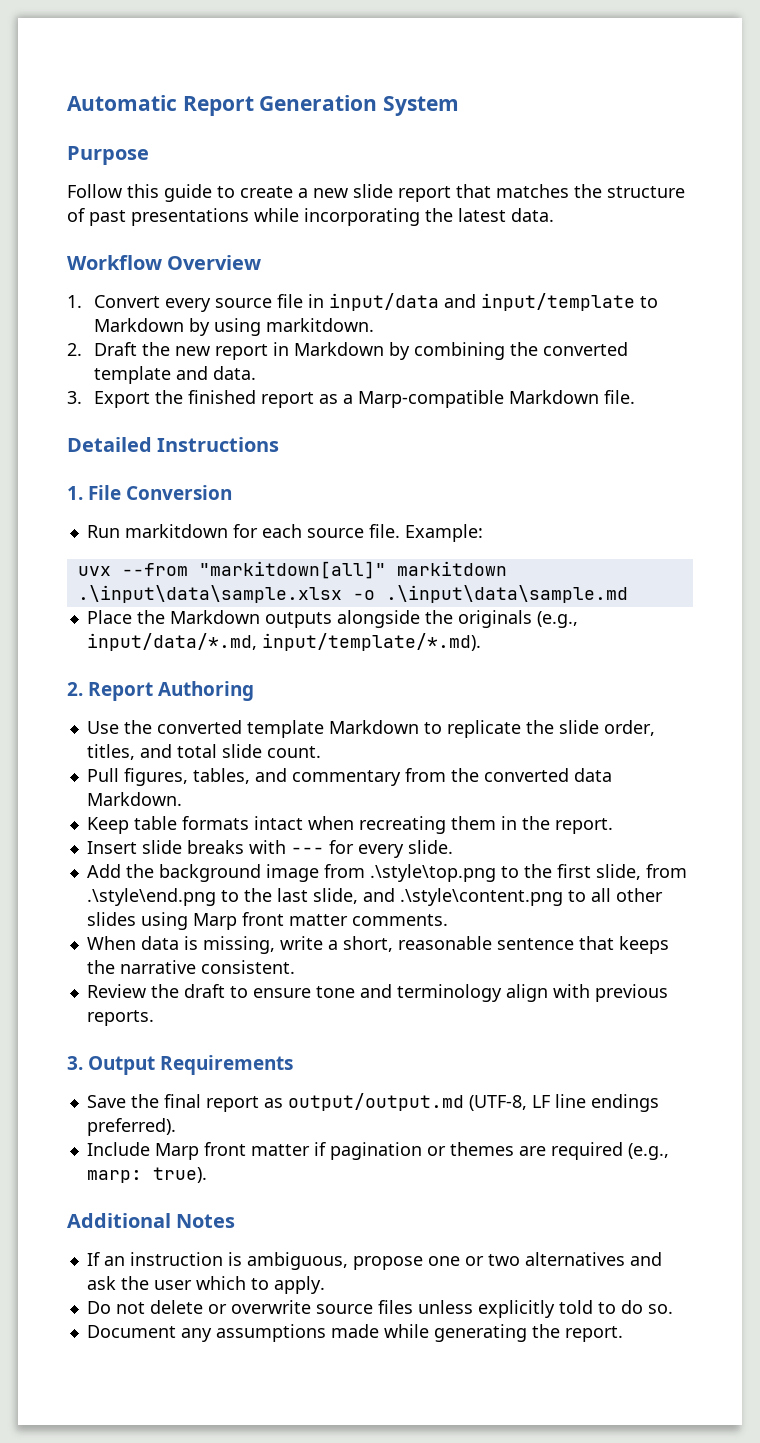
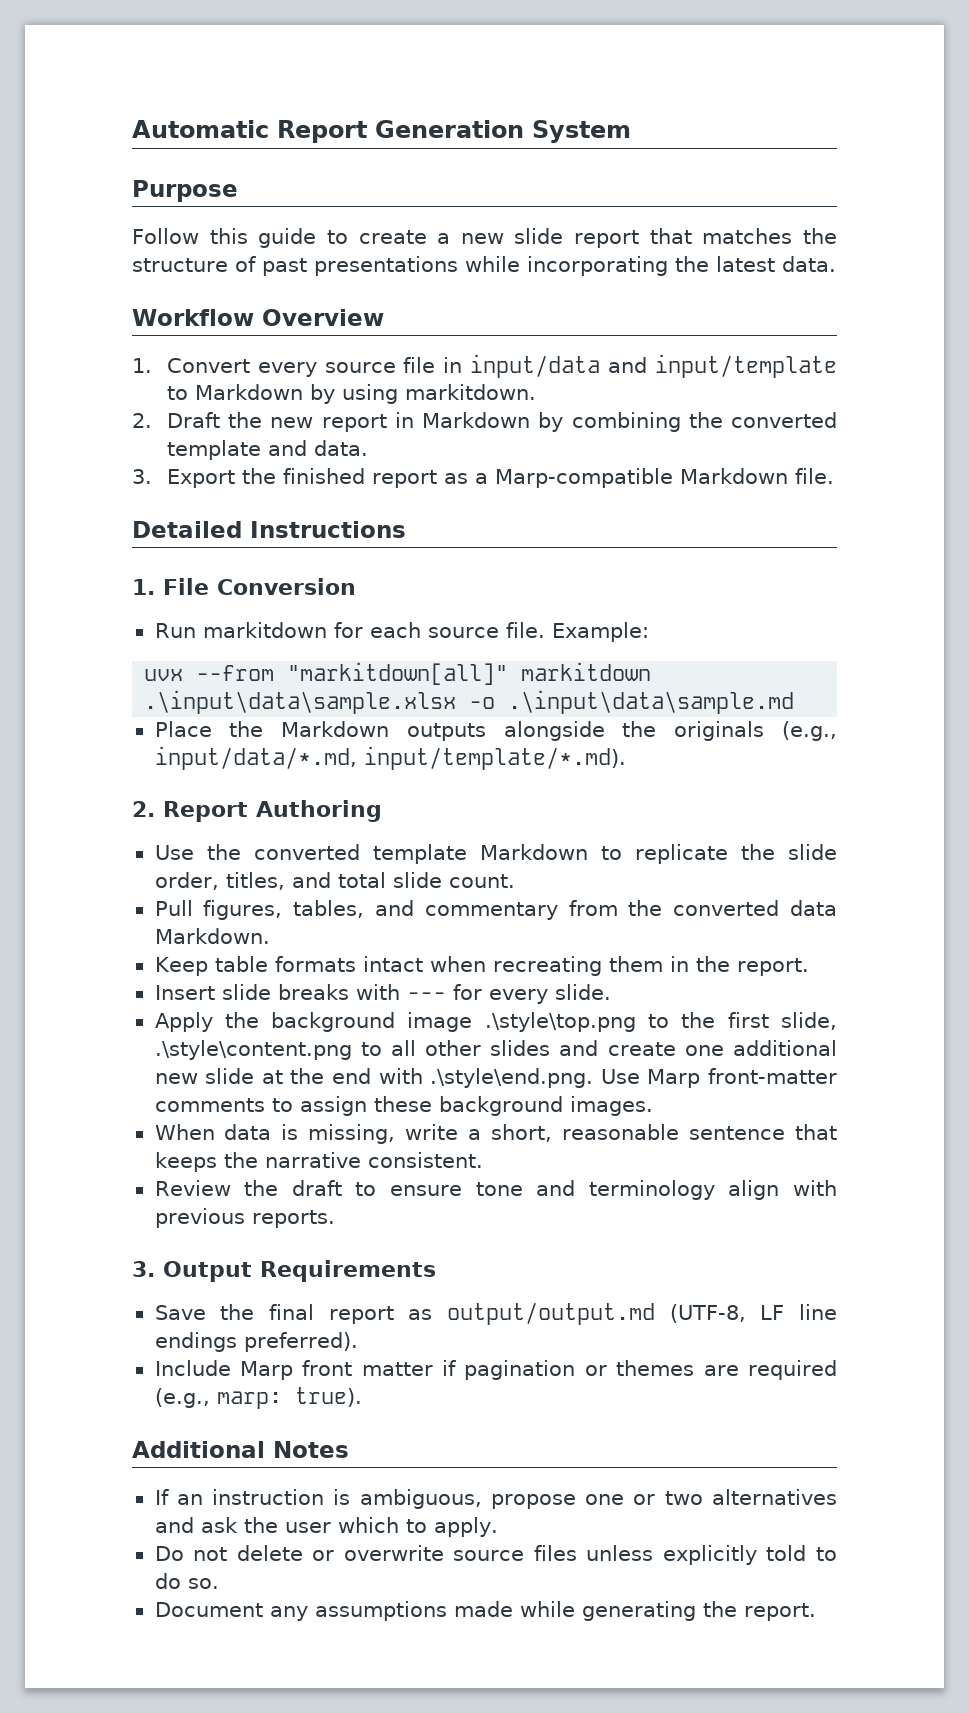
[86,864,121,878] Add -> [154,1012,213,1032] Apply
[323,864,365,878] from -> (473, 1022) none
[645,864,687,878] [86,888,395,906] from .\style\end.png to the last slide, and -> (837, 1021) none
[140,912,448,930] using Marp front matter comments. -> [559,1040,837,1056] [154,1068,838,1088] [154,1096,653,1116] and create one additional new slide at the end with .\style\end.png. Use Marp front-matter comments to assign these background images.

